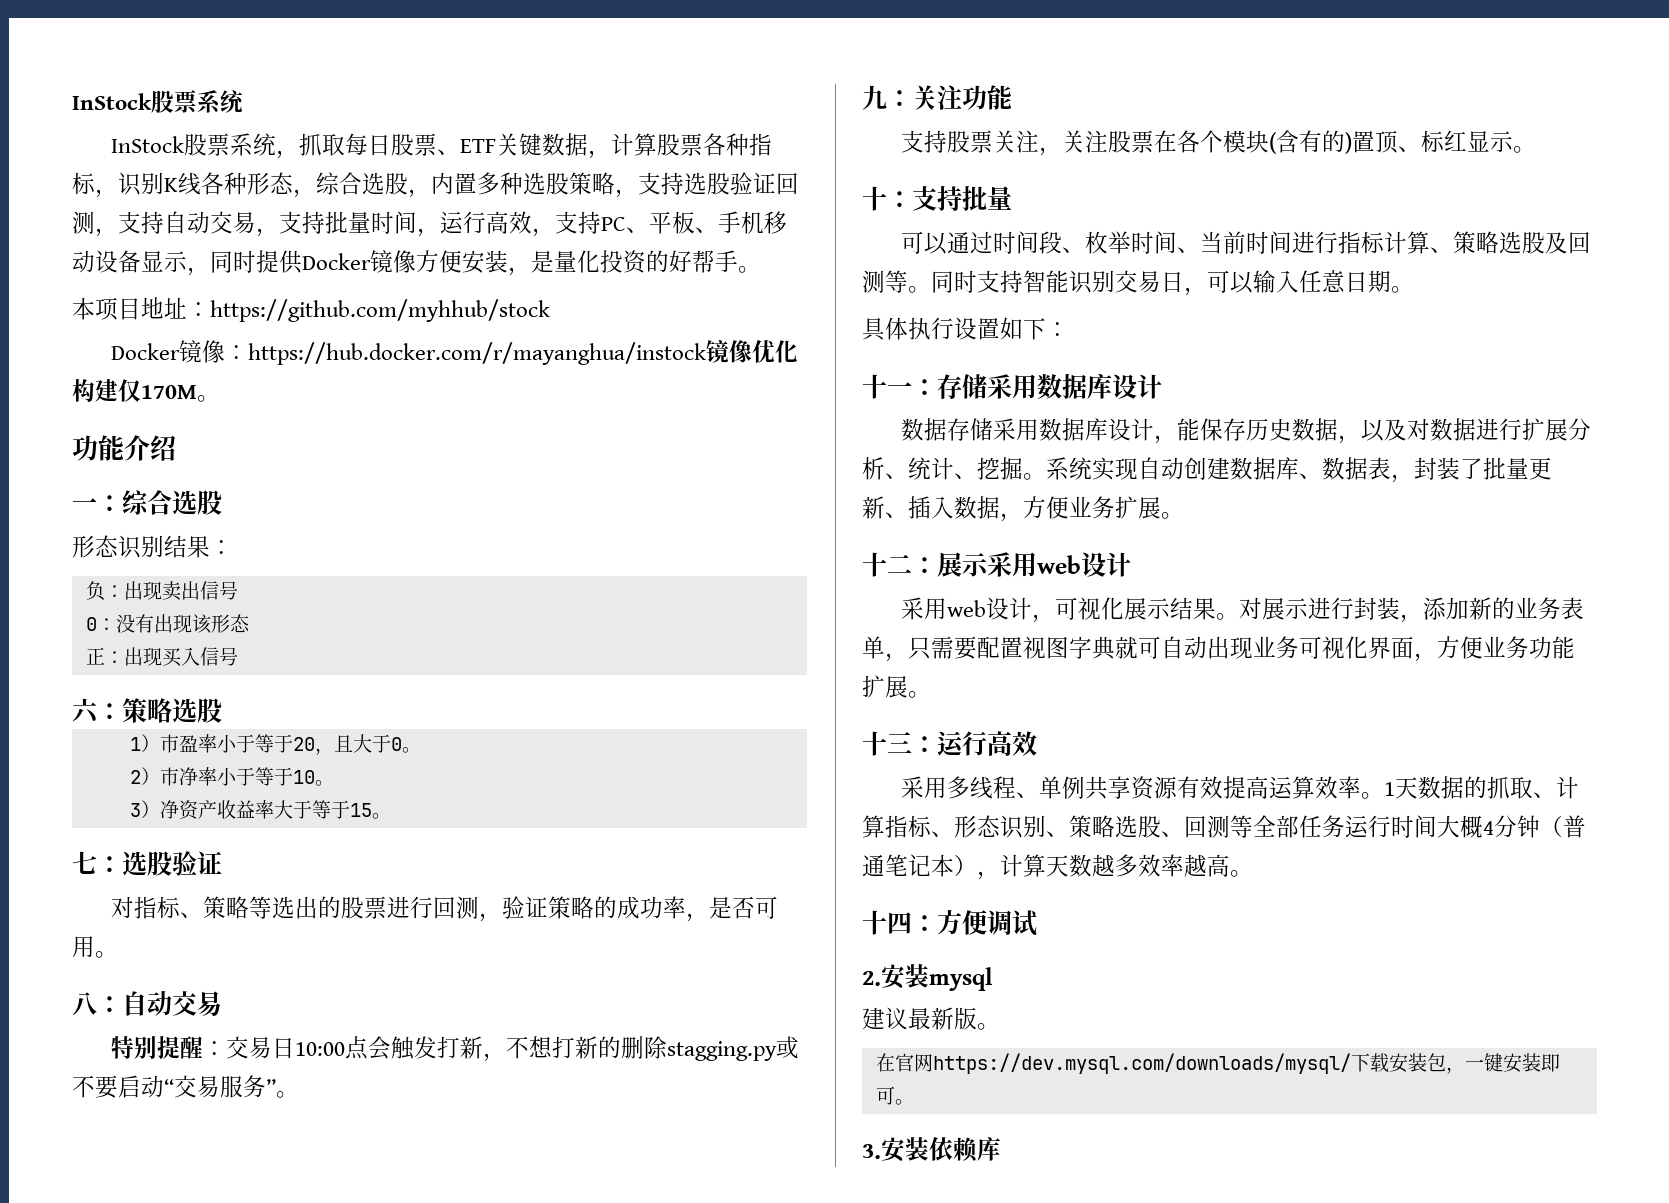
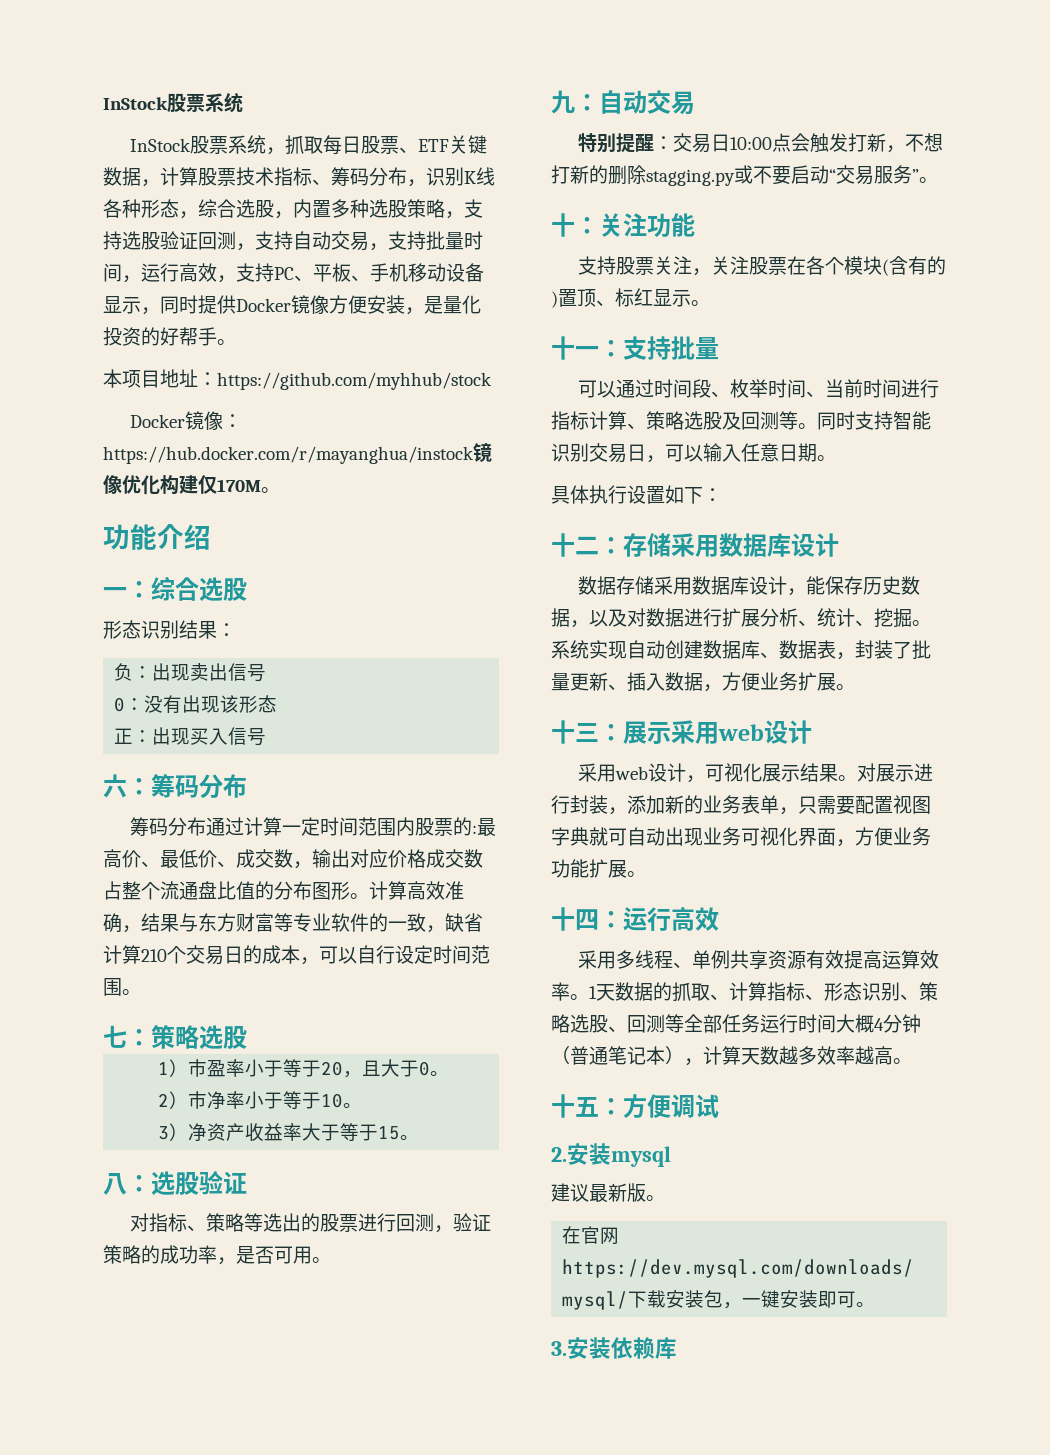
[702,133,772,156] [72,172,96,195] 各种指标 -> [236,167,407,187] 技术指标、筹码分布
(122, 711) none -> [151,774,247,799] [130,817,497,837] [103,849,483,869] [103,881,464,900] [103,913,483,933] [103,945,490,965] [103,978,141,996] [103,1025,151,1048] 筹码分布 // 筹码分布通过计算一定时间范围内股票的:最高价、最低价、成交数，输出对应价格成交数占整个流通盘比值的分布图形。计算高效准确，结果与东方财富等专业软件的一致，缺省计算210个交易日的成本，可以自行设定时间范围。 // 七：
[72,851,97,874] 七 -> [103,1173,127,1195] 八
[72,992,97,1016] 八 -> [551,90,575,114] 九
[862,85,887,110] 九 -> [551,213,575,237] 十
(887, 198) none -> [575,346,599,357] 一
[887,382,912,396] 一 -> [575,536,599,555] 二
[887,554,912,574] 二 -> [575,723,599,742] 三
[887,732,912,753] 三 -> [575,909,599,930] 四
[887,912,912,934] 四 -> [575,1097,599,1117] 五

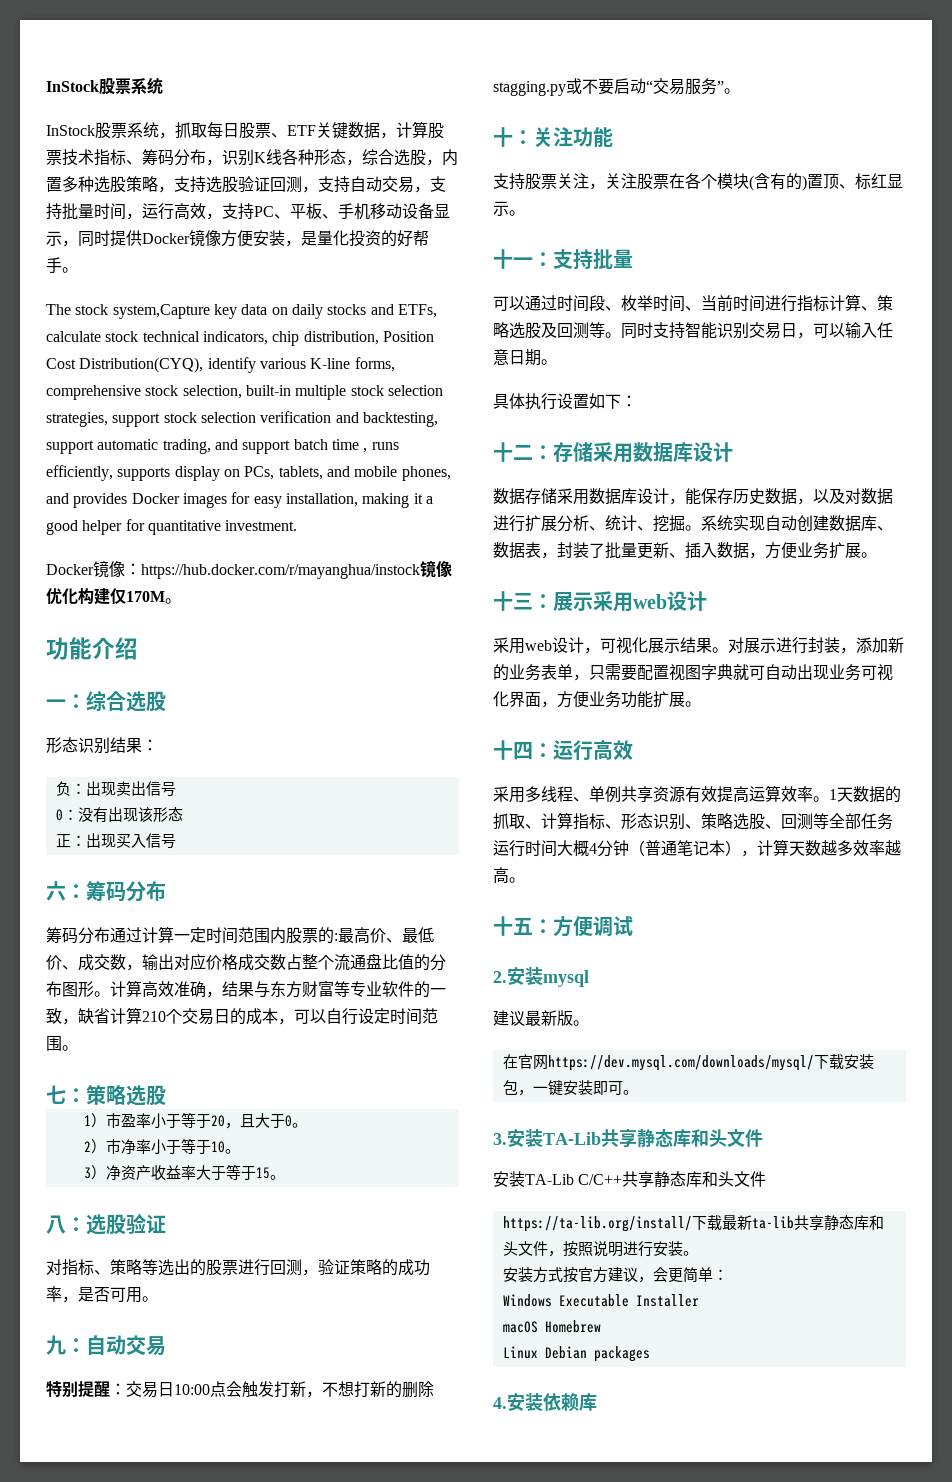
[103,369,492,390] 本项目地址：https://github.com/myhhub/stock -> [46,304,437,319] [46,331,434,346] [46,357,395,373] [46,385,443,400] [46,411,438,427] [46,439,399,454] [46,465,451,481] [46,492,433,508] [46,519,298,535] The stock system,Capture key data on daily stocks and ETFs, calculate stock technical indicators, chip distribution, Position Cost Distribution(CYQ), identify various K-line forms, comprehensive stock selection, built-in multiple stock selection strategies, support stock selection verification and backtesting, support automatic trading, and support batch time , runs efficiently, supports display on PCs, tablets, and mobile phones, and provides Docker images for easy installation, making it a good helper for quantitative investment.
(611, 1348) none -> [543,1128,763,1148] [493,1171,767,1188] [502,1215,884,1232] [502,1241,698,1257] [502,1267,728,1283] [502,1294,699,1307] [502,1320,601,1333] [502,1346,650,1362] [493,1393,543,1411] TA-Lib共享静态库和头文件 // 安装TA-Lib C/C++共享静态库和头文件 // https://ta-lib.org/install/下载最新ta-lib共享静态库和头文件，按照说明进行安装。 // 安装方式按官方建议，会更简单： // Windows Executable Installer // macOS Homebrew // Linux Debian packages // 4.安装

